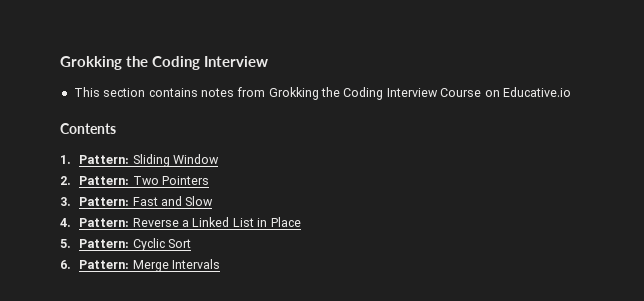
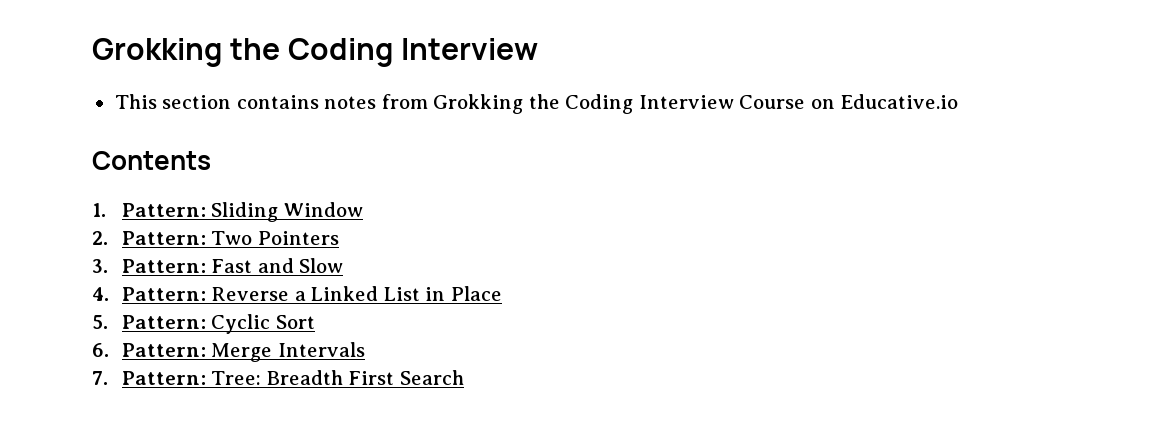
(221, 264) none -> [92,370,464,385] // 7. Pattern: Tree: Breadth First Search

